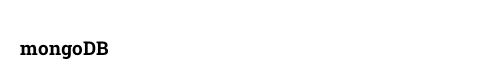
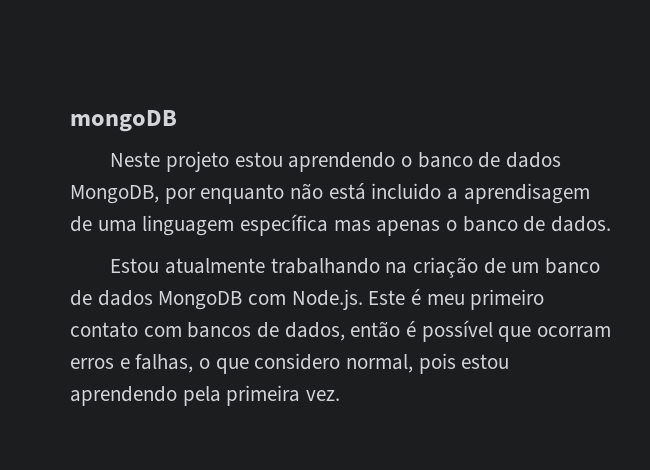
(109, 50) none -> [110,151,562,172] [70,183,590,204] [70,214,612,236] [110,257,601,278] [70,289,545,310] [70,320,612,342] [70,353,510,374] [70,385,341,406] // Neste projeto estou aprendendo o banco de dados MongoDB, por enquanto não está incluido a aprendisagem de uma linguagem específica mas apenas o banco de dados. // Estou atualmente trabalhando na criação de um banco de dados MongoDB com Node.js. Este é meu primeiro contato com bancos de dados, então é possível que ocorram erros e falhas, o que considero normal, pois estou aprendendo pela primeira vez.

